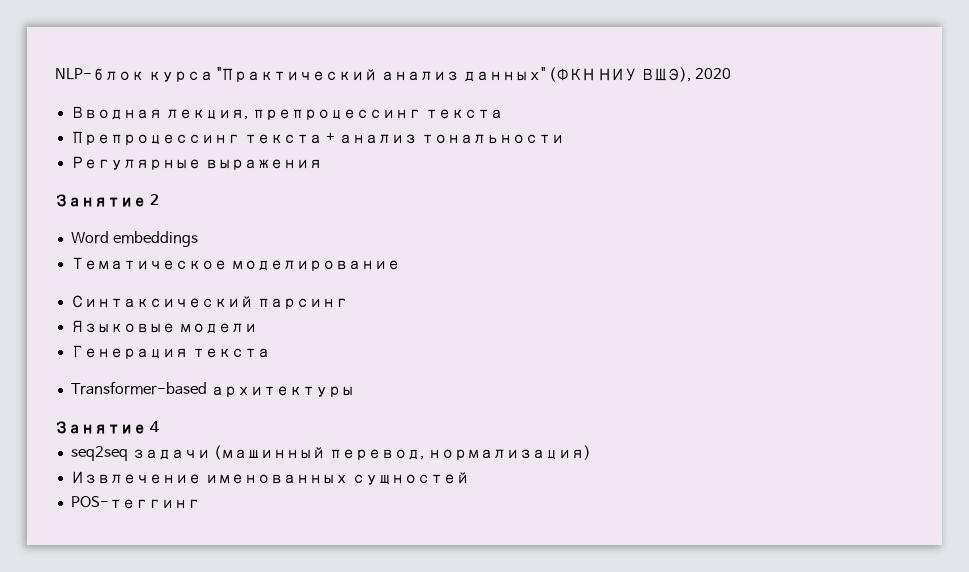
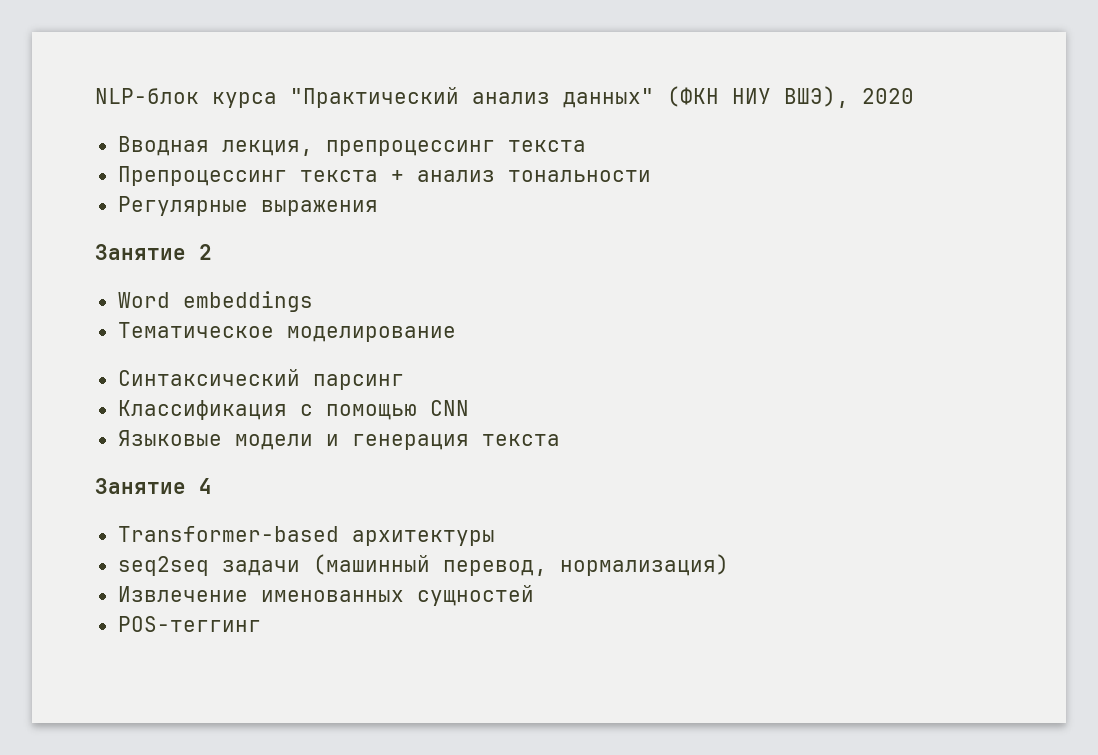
[70,320,257,334] [70,345,270,359] Языковые модели // Генерация текста -> [117,400,469,420] [117,430,560,450] [95,478,212,494] Классификация с помощью CNN // Языковые модели и генерация текста // Занятие 4
[55,421,159,434] // Занятие 4 -> (495, 538) none

